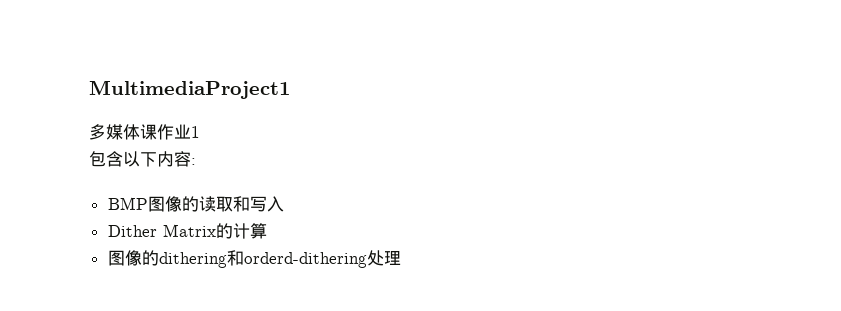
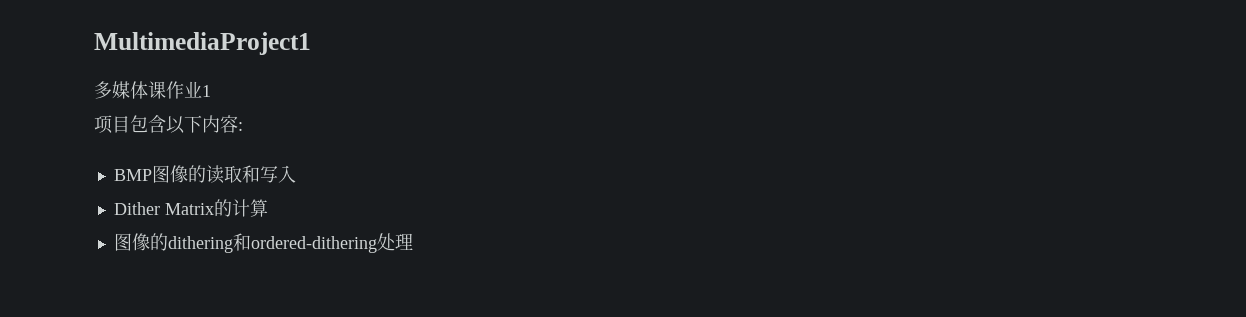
(200, 132) none -> [94,115,130,134] 项目
[243,252,367,268] orderd-dithering -> [250,236,377,253] ordered-dithering

